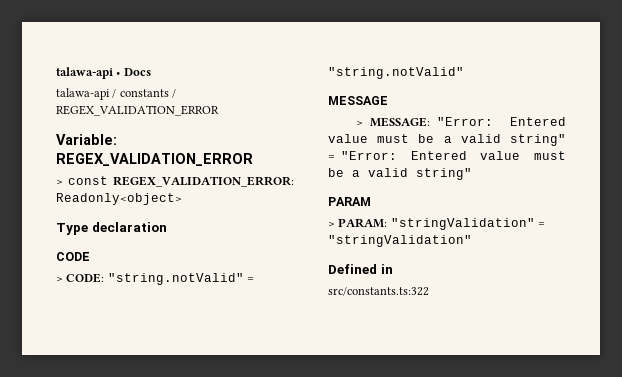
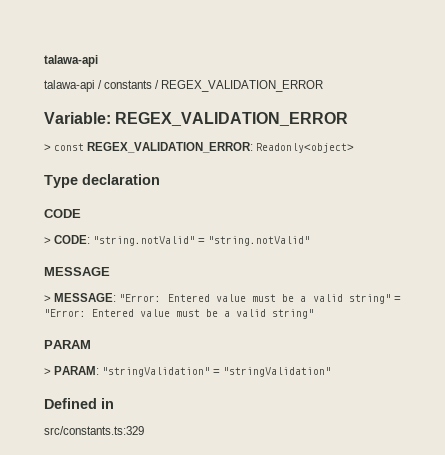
[56,67,151,79] talawa-api • Docs -> [44,55,98,67] talawa-api
[328,287,429,296] src/constants.ts:322 -> [44,426,144,435] src/constants.ts:329

